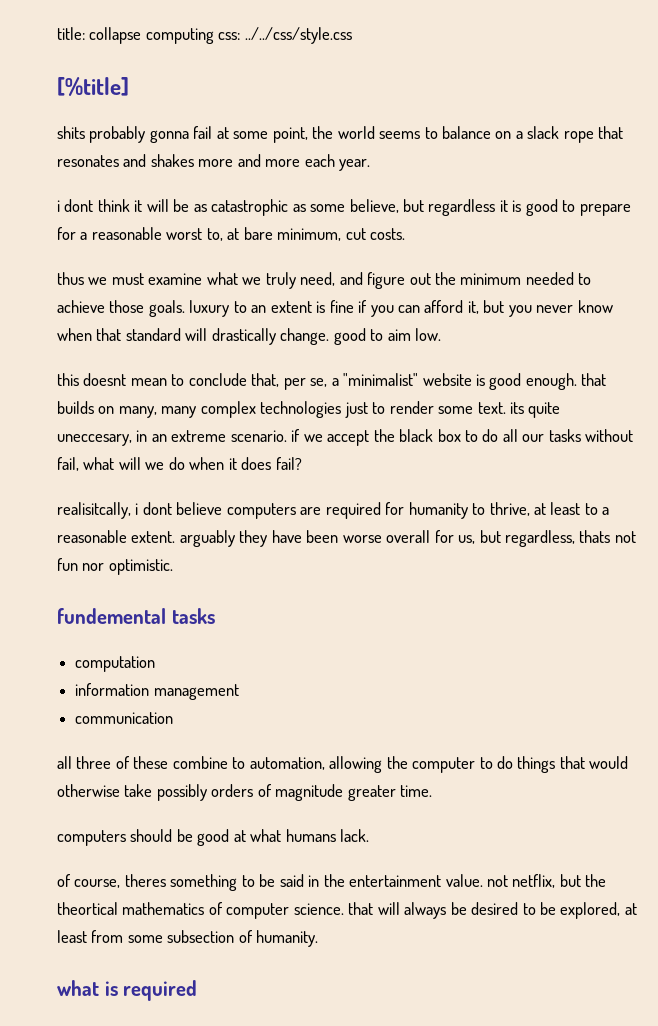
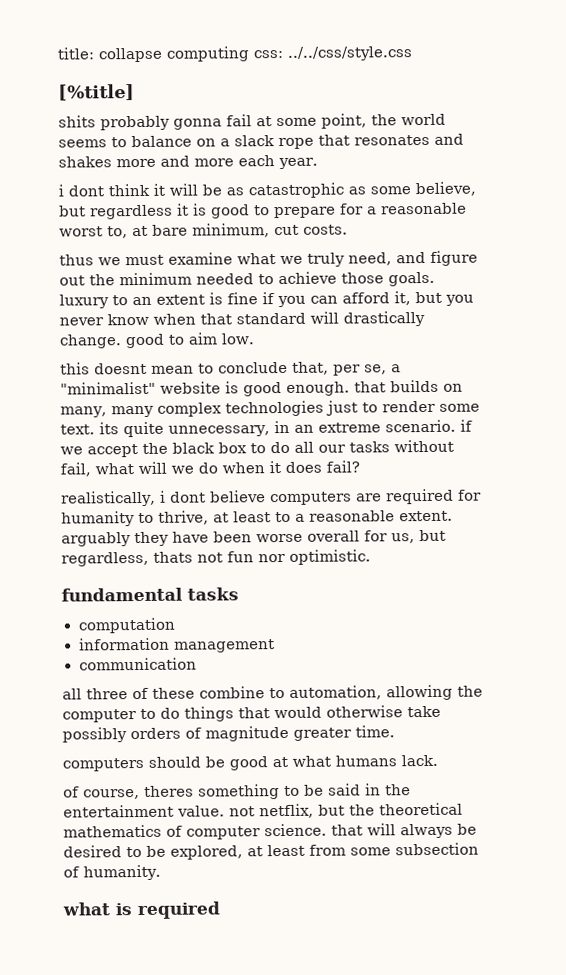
[57,434,132,446] uneccesary, -> [168,425,270,437] unnecessary,
[57,502,131,519] realisitcally, -> [61,490,156,507] realistically,
[57,608,166,624] fundemental -> [61,587,183,602] fundamental
[57,902,118,915] theortical -> [379,802,463,816] theoretical

